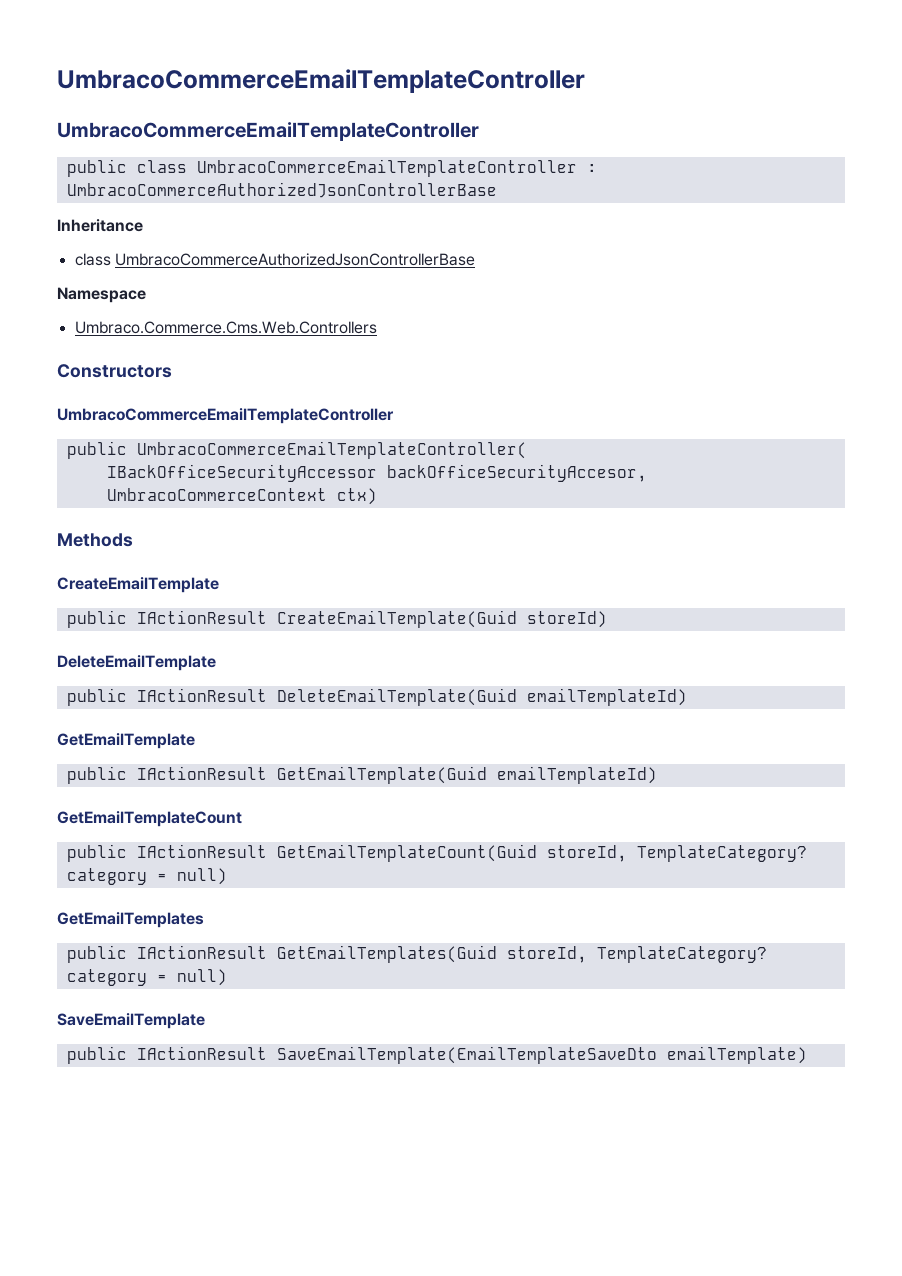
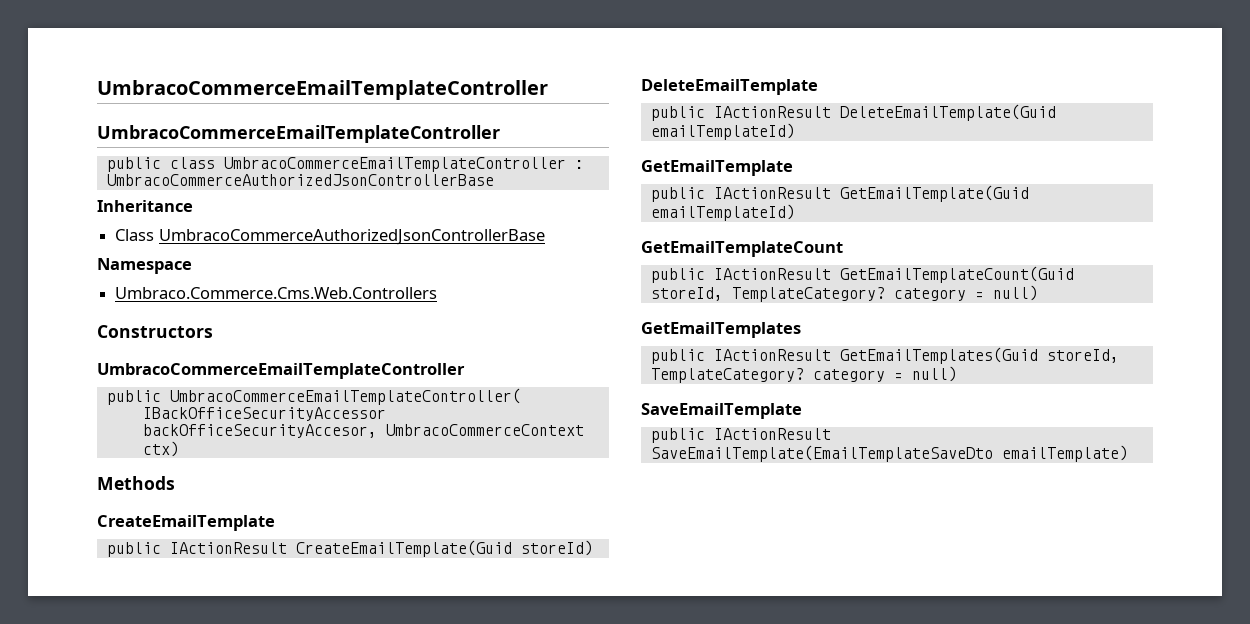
[74,253,111,266] class -> [115,229,155,241] Class

